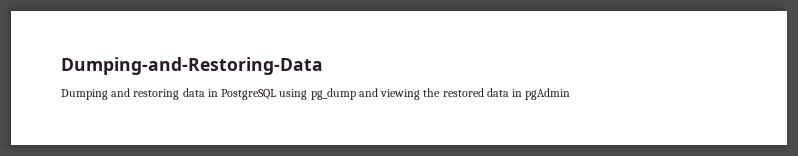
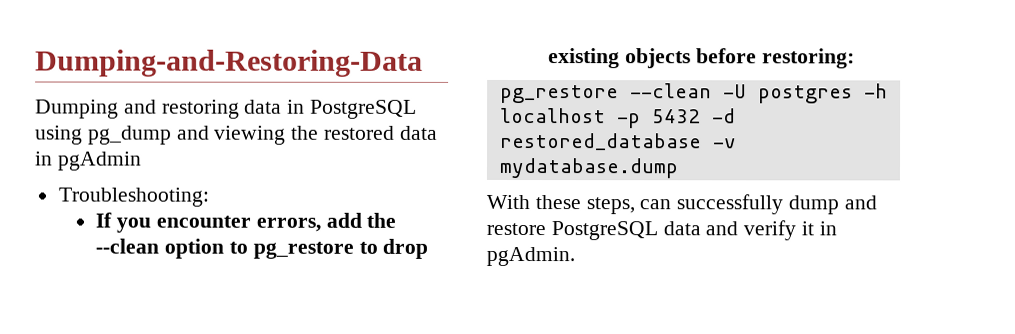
(571, 94) none -> [57,187,209,207] [95,212,397,233] [95,238,429,259] [548,48,855,69] [499,83,888,104] [499,107,736,129] [499,132,737,151] [498,157,679,179] [486,194,877,215] [486,220,837,241] [486,246,575,267] // Troubleshooting: // If you encounter errors, add the --clean option to pg_restore to drop existing objects before restoring: // pg_restore --clean -U postgres -h localhost -p 5432 -d restored_database -v mydatabase.dump // With these steps, can successfully dump and restore PostgreSQL data and verify it in pgAdmin.

